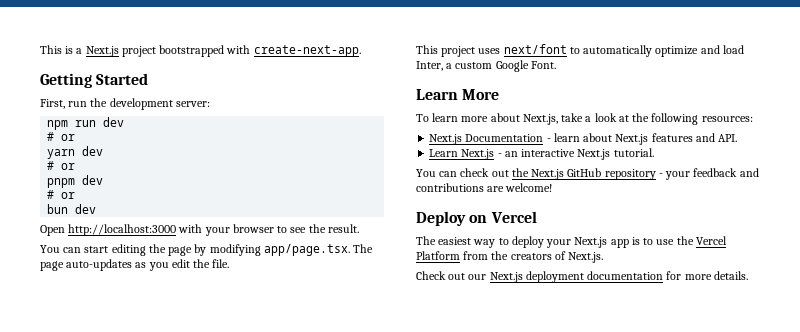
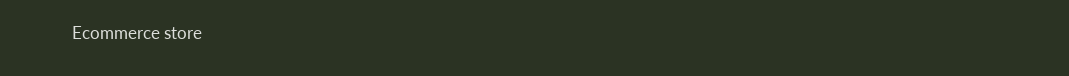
[40,45,361,57] [40,73,149,88] [40,98,210,110] [47,117,125,130] [47,132,76,141] [47,146,104,159] [47,161,76,170] [47,175,104,188] [47,190,76,199] [47,204,97,214] [40,224,359,236] [40,244,374,256] [40,259,230,271] [416,44,744,57] [416,60,556,72] [416,89,500,100] [416,113,753,125] [429,133,738,145] [429,148,654,160] [416,168,759,180] [416,183,553,192] [416,211,537,226] [416,236,727,248] [416,251,604,263] [416,271,748,283] This is a Next.js project bootstrapped with create-next-app. // Getting Started // First, run the development server: // npm run dev // # or // yarn dev // # or // pnpm dev // # or // bun dev // Open http://localhost:3000 with your browser to see the result. // You can start editing the page by modifying app/page.tsx. The page auto-updates as you edit the file. // This project uses next/font to automatically optimize and load Inter, a custom Google Font. // Learn More // To learn more about Next.js, take a look at the following resources: // Next.js Documentation - learn about Next.js features and API. // Learn Next.js - an interactive Next.js tutorial. // You can check out the Next.js GitHub repository - your feedback and contributions are welcome! // Deploy on Vercel // The easiest way to deploy your Next.js app is to use the Vercel Platform from the creators of Next.js. // Check out our Next.js deployment documentation for more details. -> [72,26,203,39] Ecommerce store

